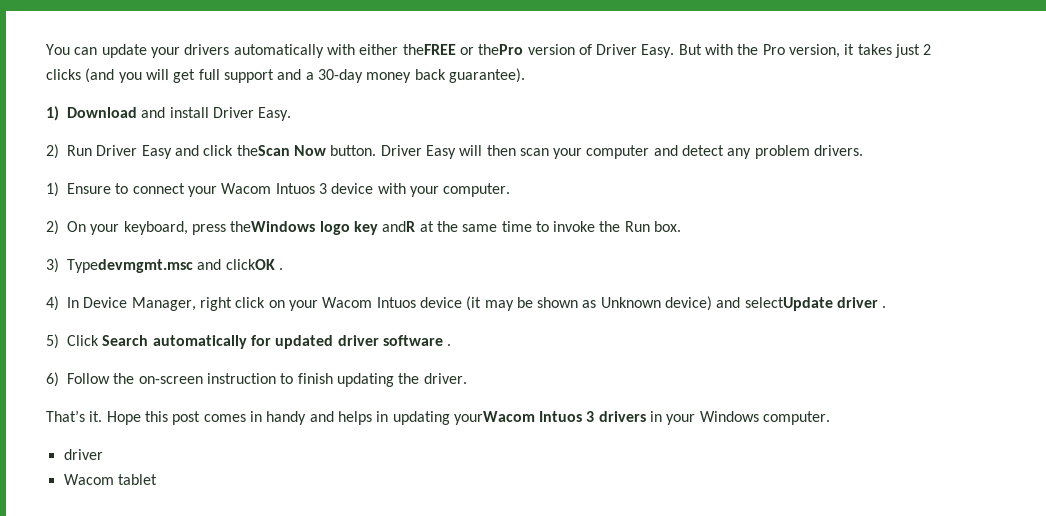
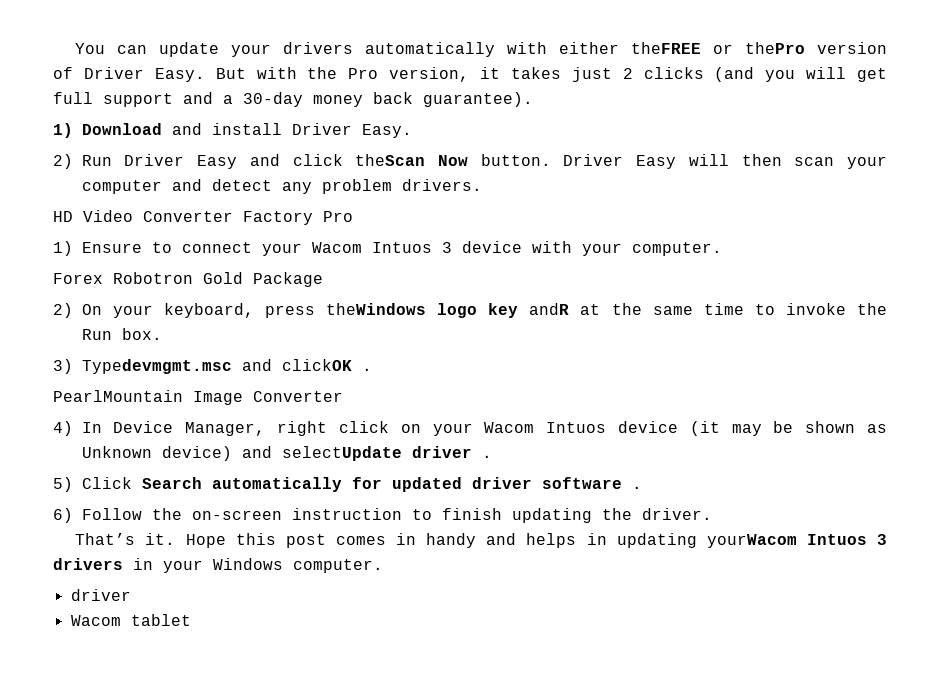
(864, 150) none -> [53,210,353,225] // HD Video Converter Factory Pro
(511, 190) none -> [53,272,323,287] // Forex Robotron Gold Package
(283, 269) none -> [53,390,343,405] // PearlMountain Image Converter

